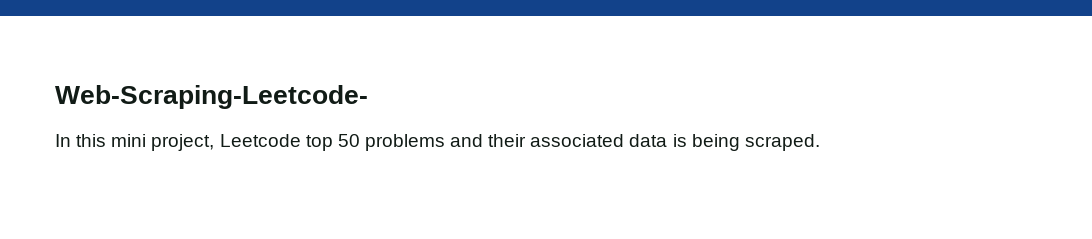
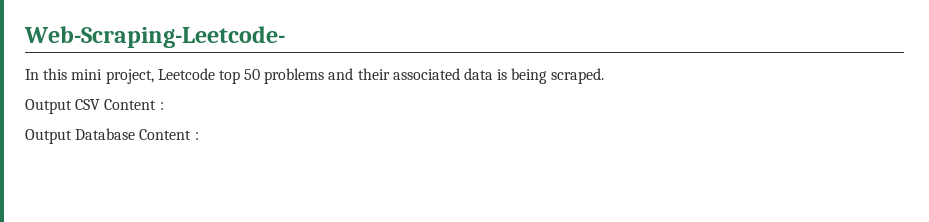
(820, 142) none -> [25,99,164,114] [25,128,199,144] // Output CSV Content : // Output Database Content :

